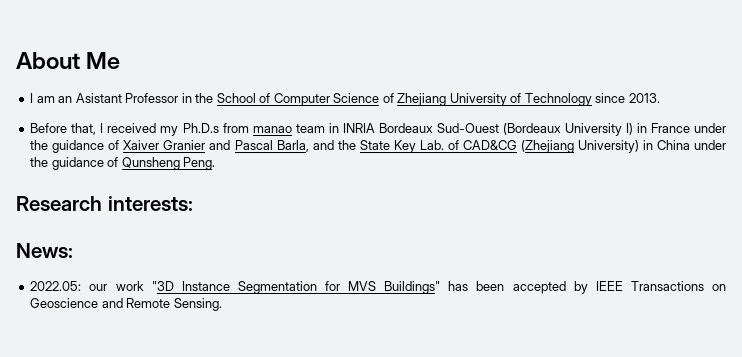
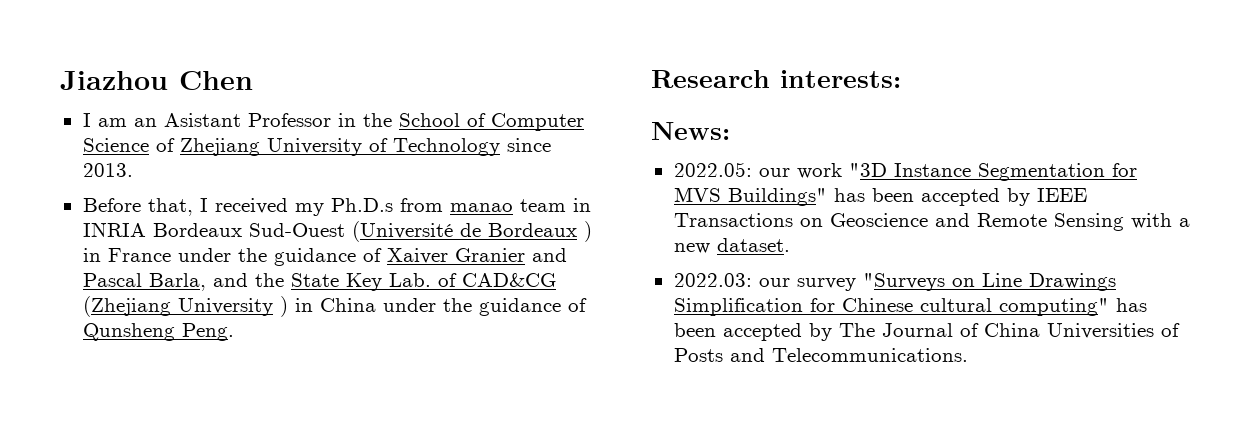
[16,52,121,69] About Me -> [60,71,253,90] Jiazhou Chen
[502,123,633,136] (Bordeaux University I) -> [351,221,592,242] (Université de Bordeaux )
[577,140,639,153] University) -> [177,296,288,317] University )
[173,298,222,311] Sensing. -> [1053,213,1190,231] [673,238,790,254] [673,273,1116,291] [673,298,1147,316] [673,323,1180,341] [673,348,968,362] Sensing with a new dataset. // 2022.03: our survey "Surveys on Line Drawings Simplification for Chinese cultural computing" has been accepted by The Journal of China Universities of Posts and Telecommunications.

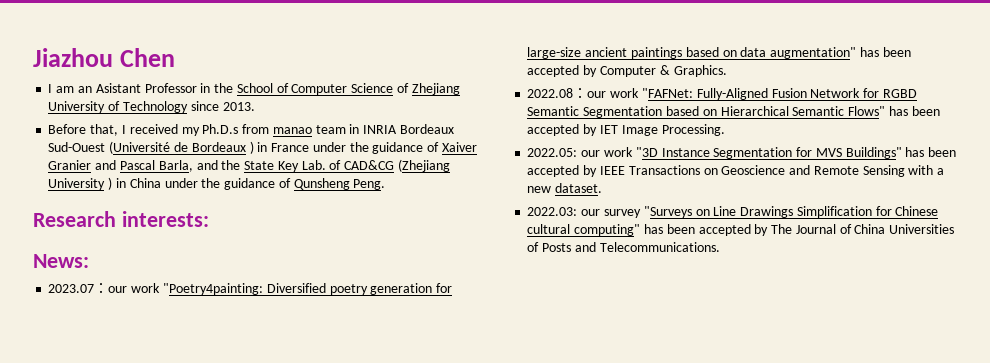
(730, 131) none -> [48,283,453,295] [527,47,911,59] [527,65,727,77] [527,88,917,100] [527,106,940,118] [527,124,725,136] // 2023.07：our work "Poetry4painting: Diversified poetry generation for large-size ancient paintings based on data augmentation" has been accepted by Computer & Graphics. // 2022.08：our work "FAFNet: Fully-Aligned Fusion Network for RGBD Semantic Segmentation based on Hierarchical Semantic Flows" has been accepted by IET Image Processing.

